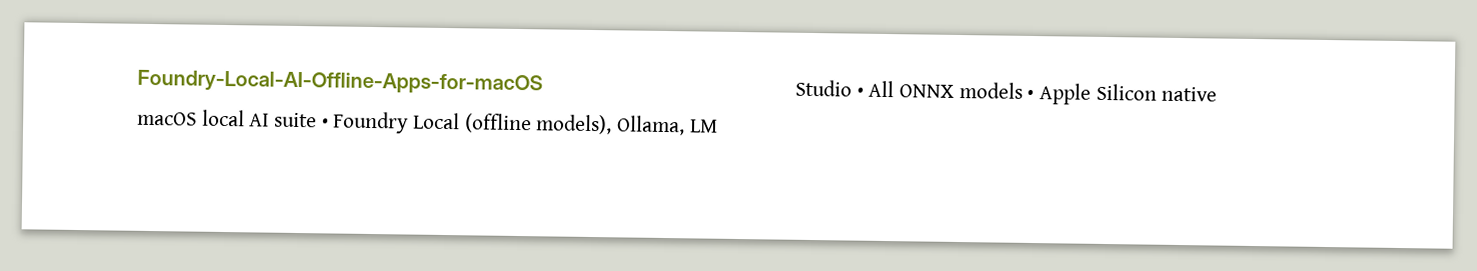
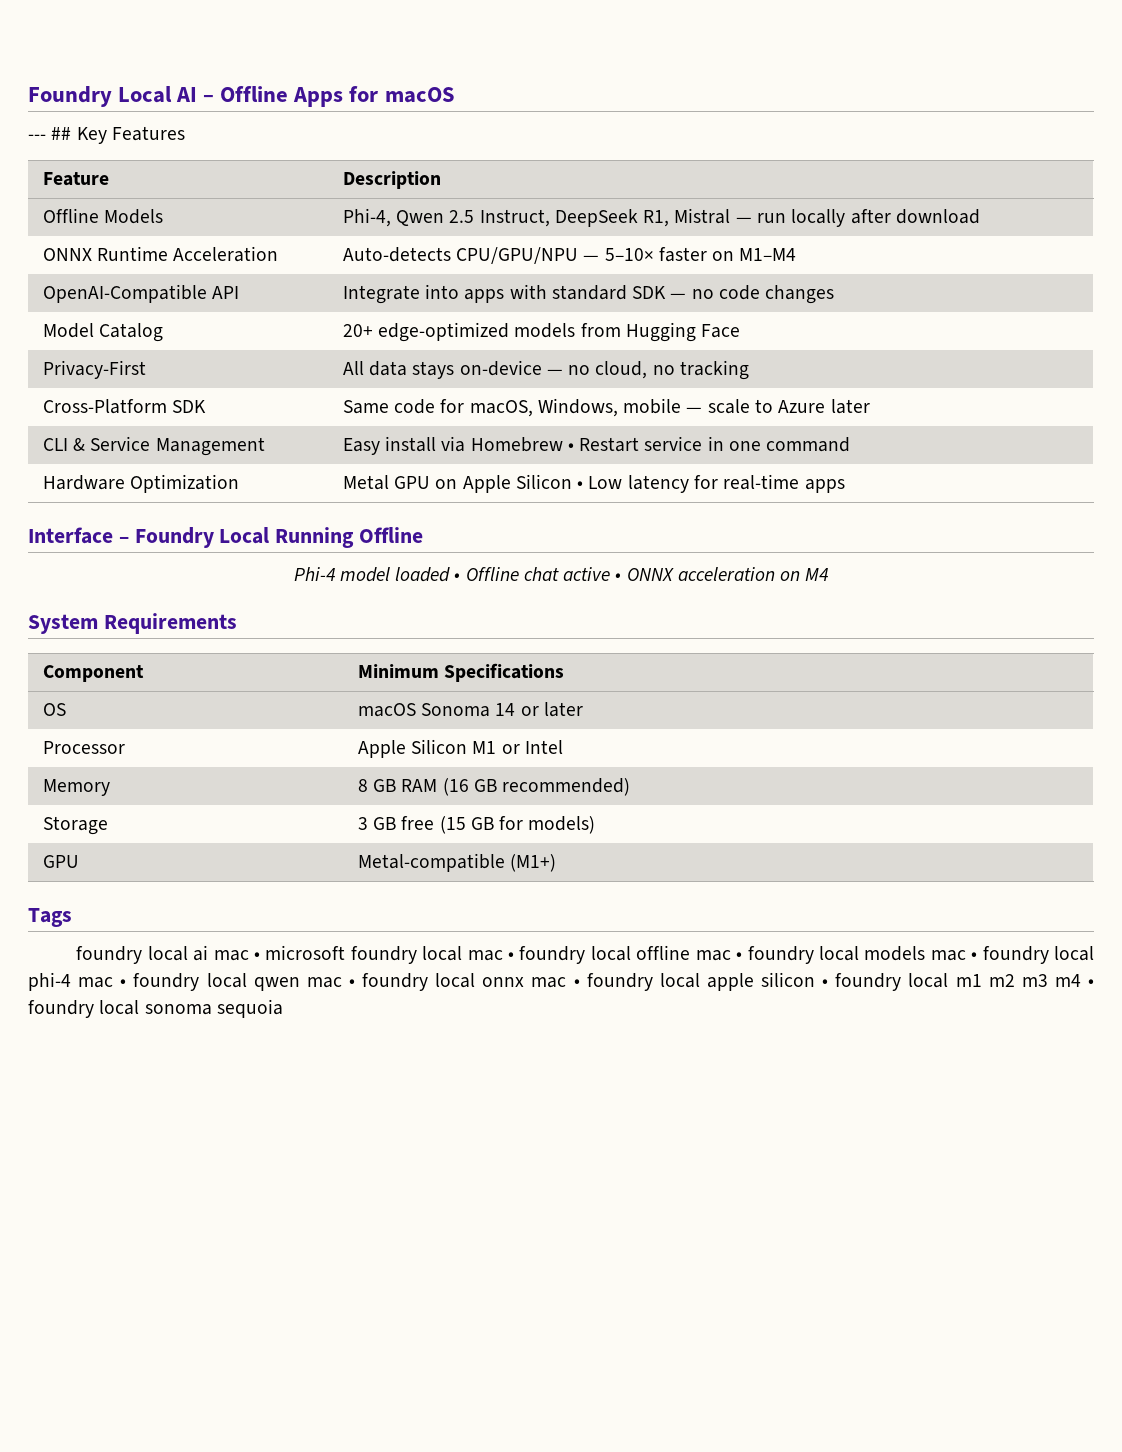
[137,69,543,96] [137,109,718,136] [795,79,1218,105] Foundry-Local-AI-Offline-Apps-for-macOS // macOS local AI suite • Foundry Local (offline models), Ollama, LM Studio • All ONNX models • Apple Silicon native -> [28,86,455,107] [28,126,185,144] [42,172,109,186] [342,171,441,189] [42,208,164,224] [342,208,980,227] [42,246,279,262] [342,247,797,264] [42,284,240,303] [342,284,835,304] [42,323,164,342] [342,322,741,342] [42,360,146,379] [342,360,750,380] [42,399,207,414] [342,398,870,417] [42,436,265,456] [342,436,851,455] [42,474,240,493] [342,474,845,493] [28,527,424,548] [293,567,829,582] [28,613,237,634] [42,665,144,682] [357,663,565,682] [42,703,66,716] [357,702,583,717] [42,741,125,754] [357,739,563,758] [42,779,110,796] [357,778,631,796] [42,816,108,835] [357,816,596,834] [42,855,79,868] [357,853,557,872] [28,908,72,927] [76,945,1095,964] [28,972,1094,991] [28,999,283,1018] Foundry Local AI – Offline Apps for macOS // --- ## Key Features // Feature | Description // Offline Models | Phi-4, Qwen 2.5 Instruct, DeepSeek R1, Mistral — run locally after download // ONNX Runtime Acceleration | Auto-detects CPU/GPU/NPU — 5–10× faster on M1–M4 // OpenAI-Compatible API | Integrate into apps with standard SDK — no code changes // Model Catalog | 20+ edge-optimized models from Hugging Face // Privacy-First | All data stays on-device — no cloud, no tracking // Cross-Platform SDK | Same code for macOS, Windows, mobile — scale to Azure later // CLI & Service Management | Easy install via Homebrew • Restart service in one command // Hardware Optimization | Metal GPU on Apple Silicon • Low latency for real-time apps // Interface – Foundry Local Running Offline // Phi-4 model loaded • Offline chat active • ONNX acceleration on M4 // System Requirements // Component | Minimum Specifications // OS | macOS Sonoma 14 or later // Processor | Apple Silicon M1 or Intel // Memory | 8 GB RAM (16 GB recommended) // Storage | 3 GB free (15 GB for models) // GPU | Metal-compatible (M1+) // Tags // foundry local ai mac • microsoft foundry local mac • foundry local offline mac • foundry local models mac • foundry local phi-4 mac • foundry local qwen mac • foundry local onnx mac • foundry local apple silicon • foundry local m1 m2 m3 m4 • foundry local sonoma sequoia

